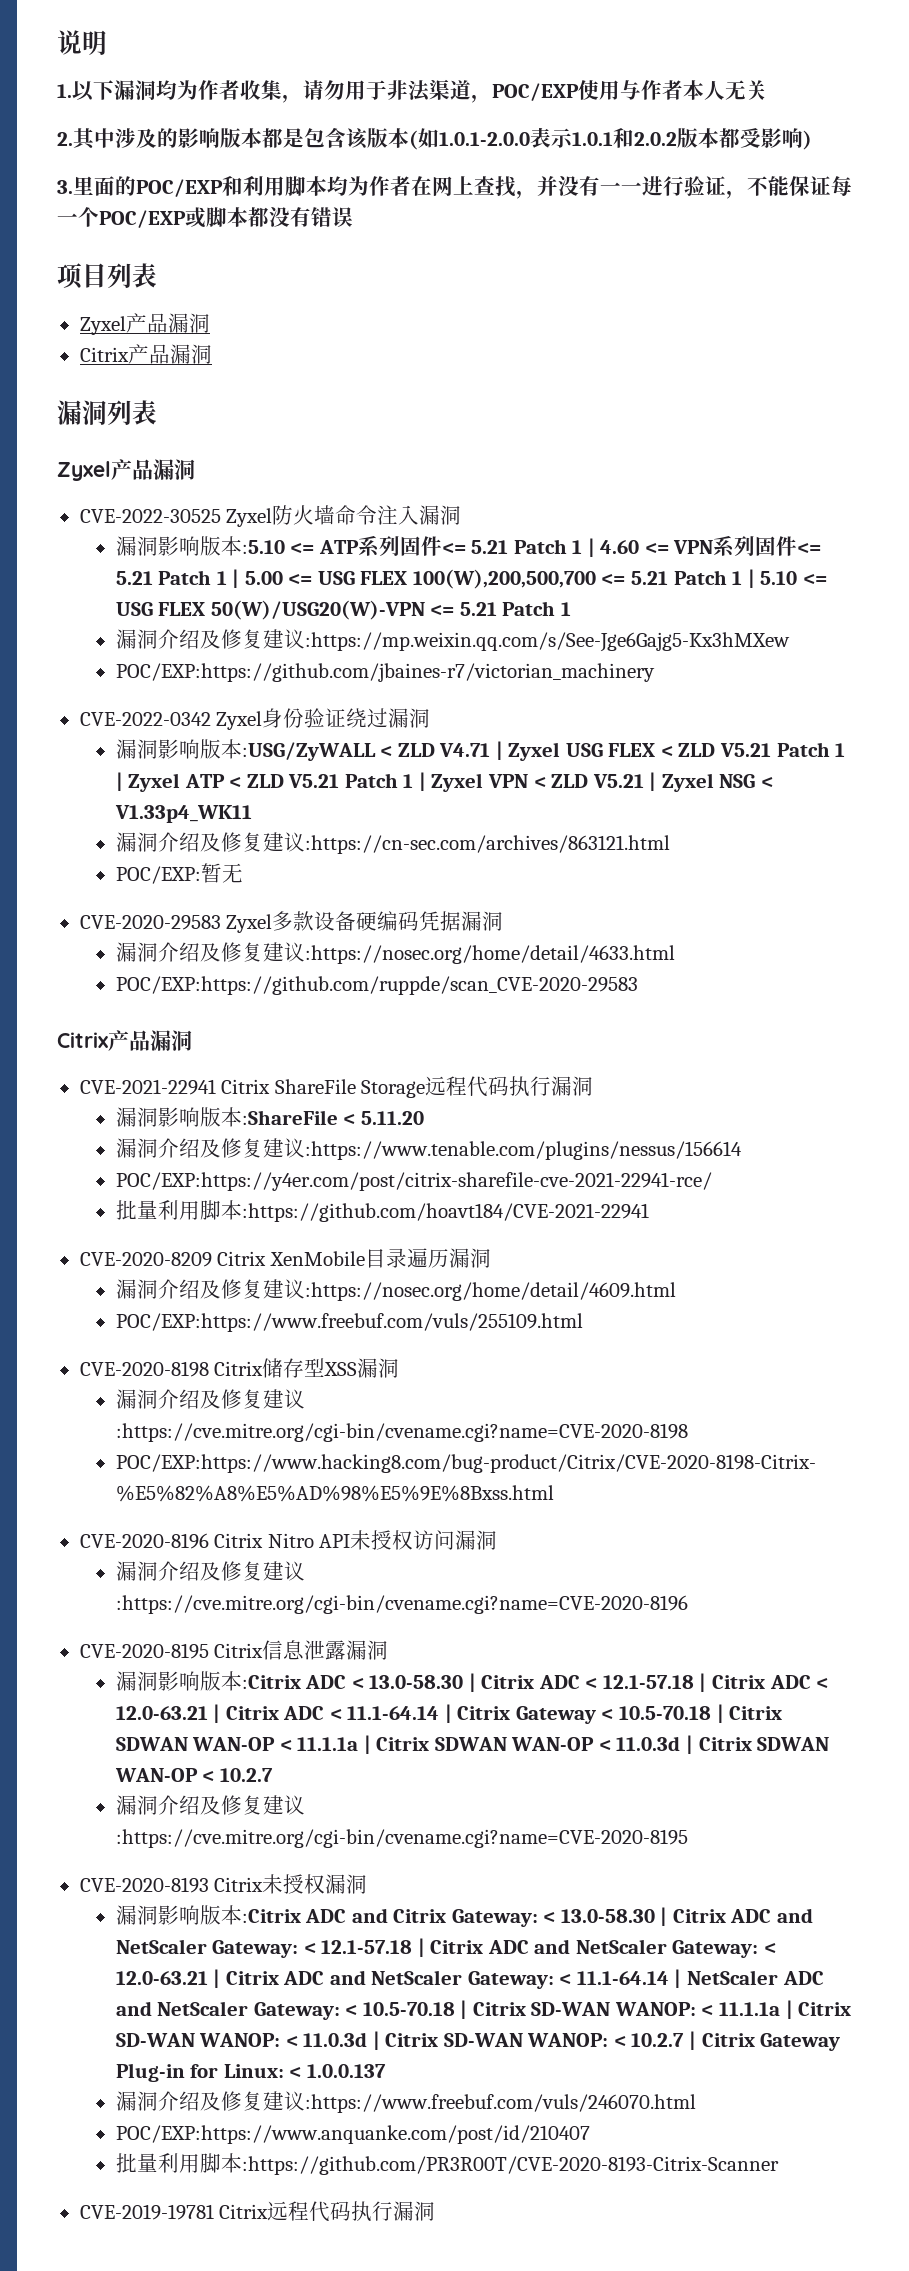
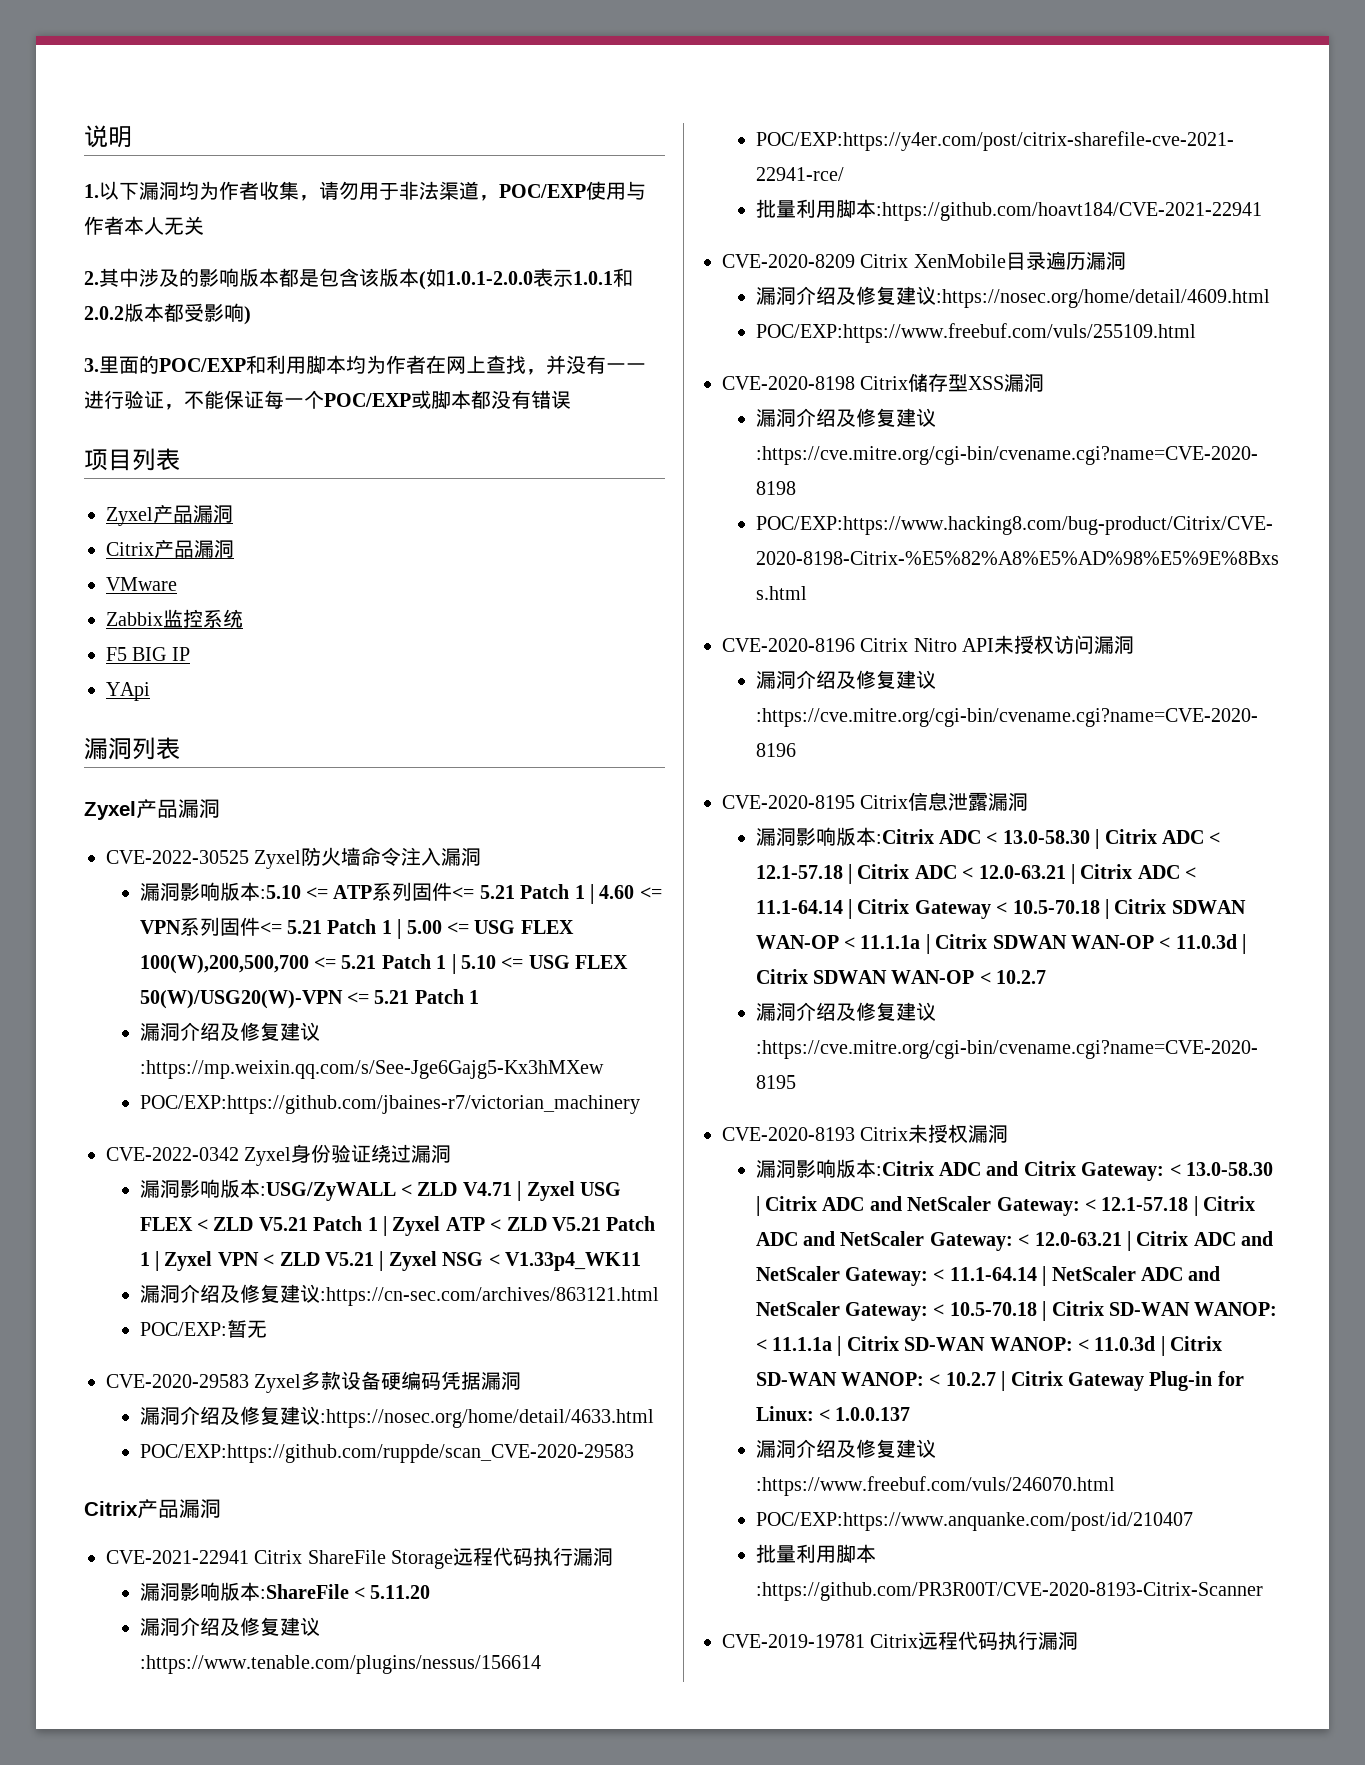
(212, 354) none -> [106,577,177,591] [106,609,243,628] [106,647,190,661] [106,682,150,701] // VMware // Zabbix监控系统 // F5 BIG IP // YApi

